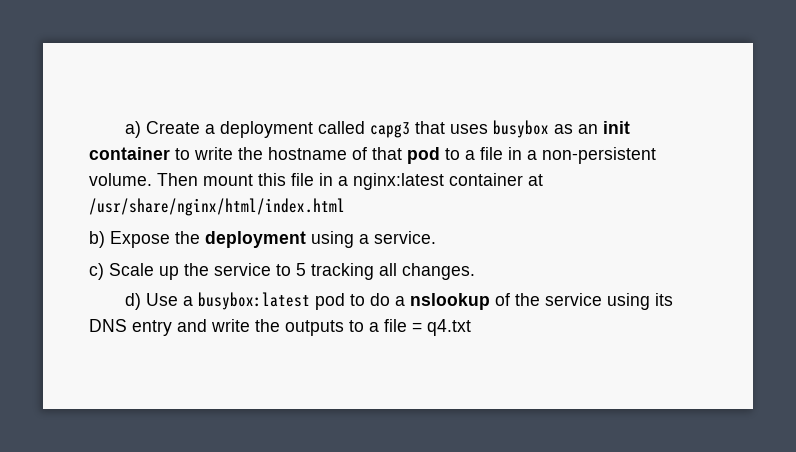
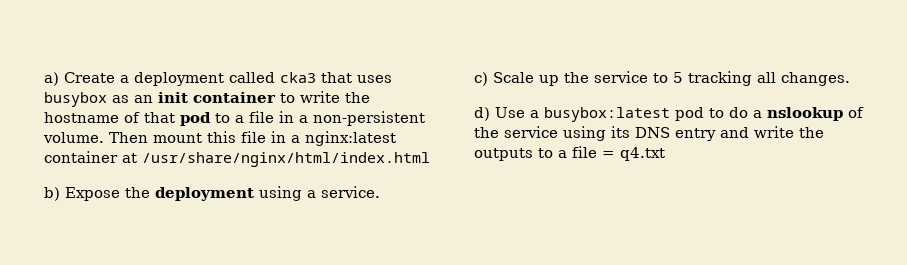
[369,122,410,138] capg3 -> [280,72,316,83] cka3

